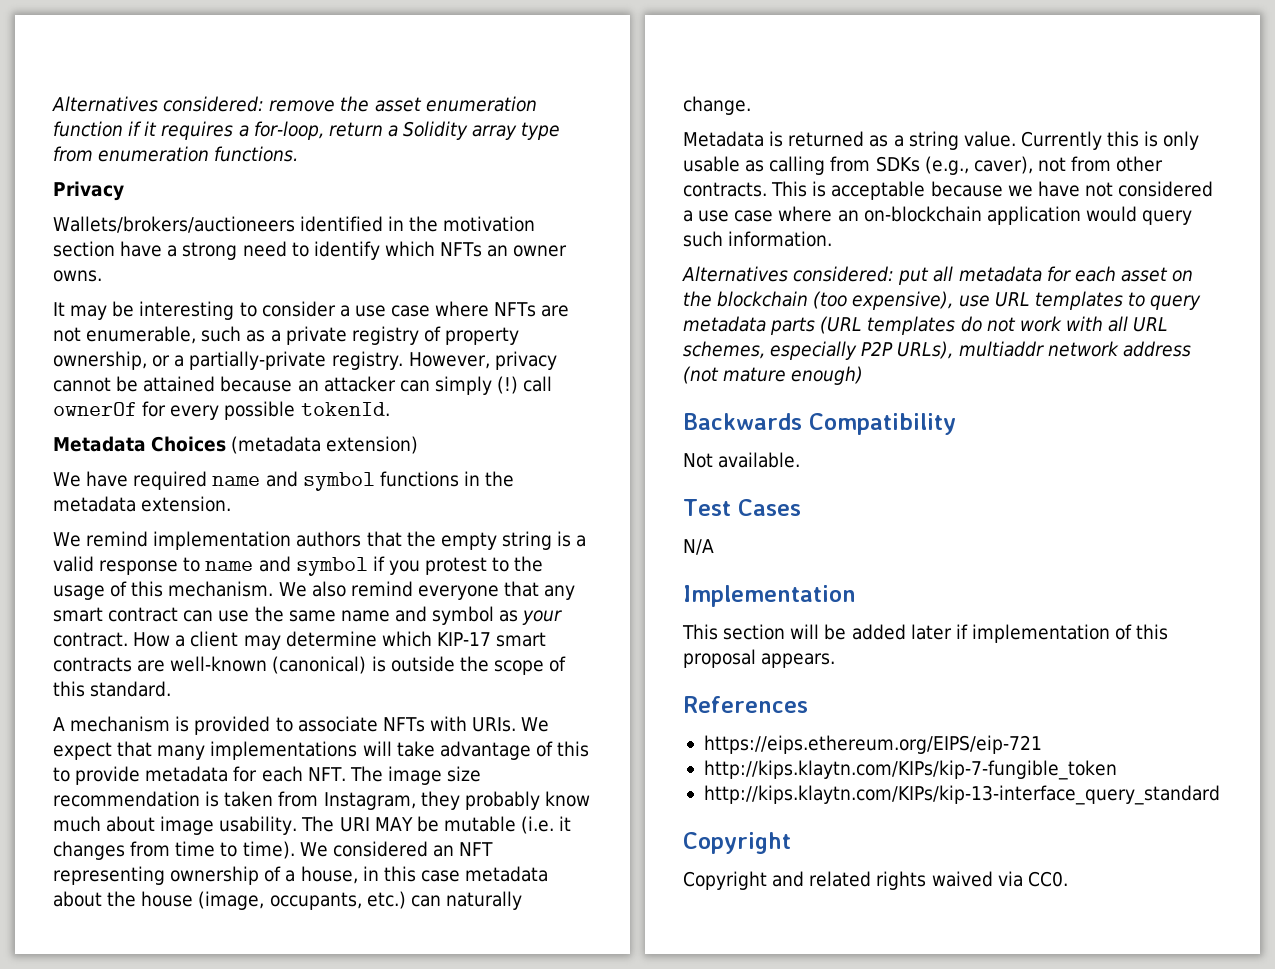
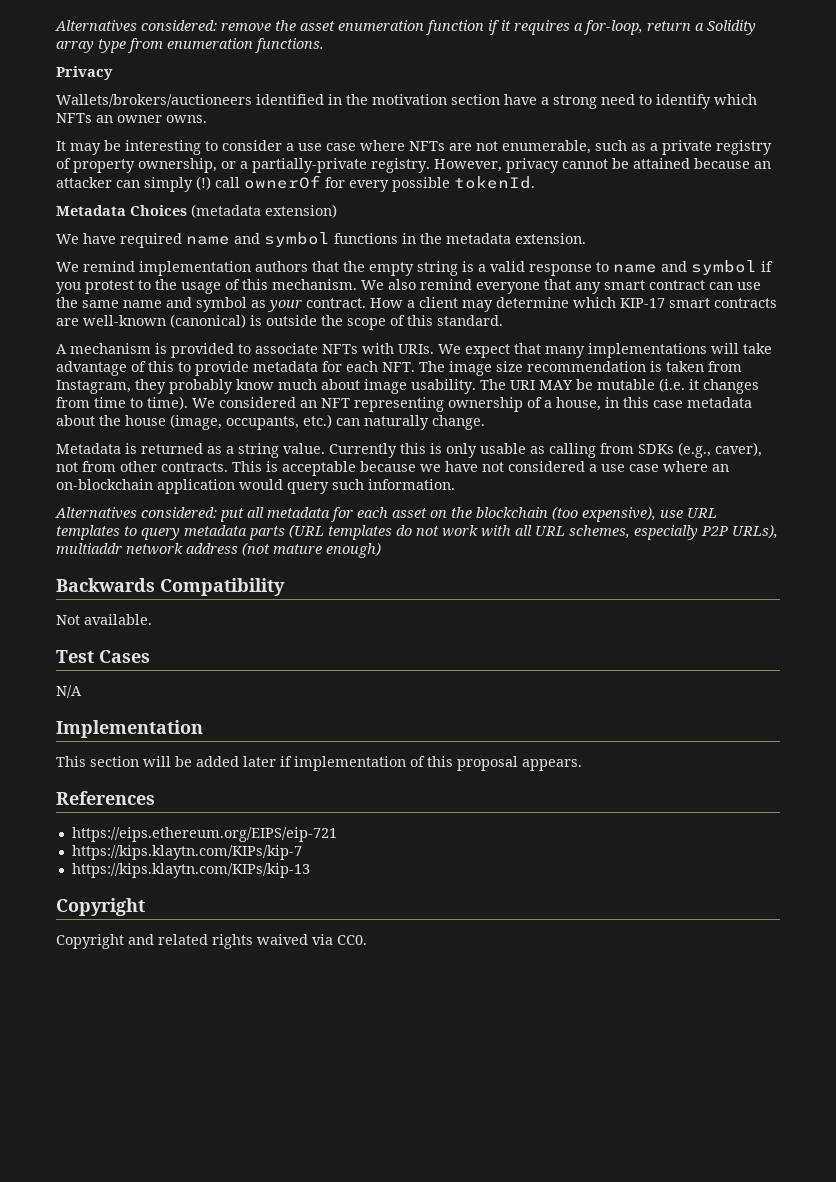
[703,760,1117,780] [703,785,1220,805] http://kips.klaytn.com/KIPs/kip-7-fungible_token // http://kips.klaytn.com/KIPs/kip-13-interface_query_standard -> [71,845,302,860] [71,863,310,878] https://kips.klaytn.com/KIPs/kip-7 // https://kips.klaytn.com/KIPs/kip-13

